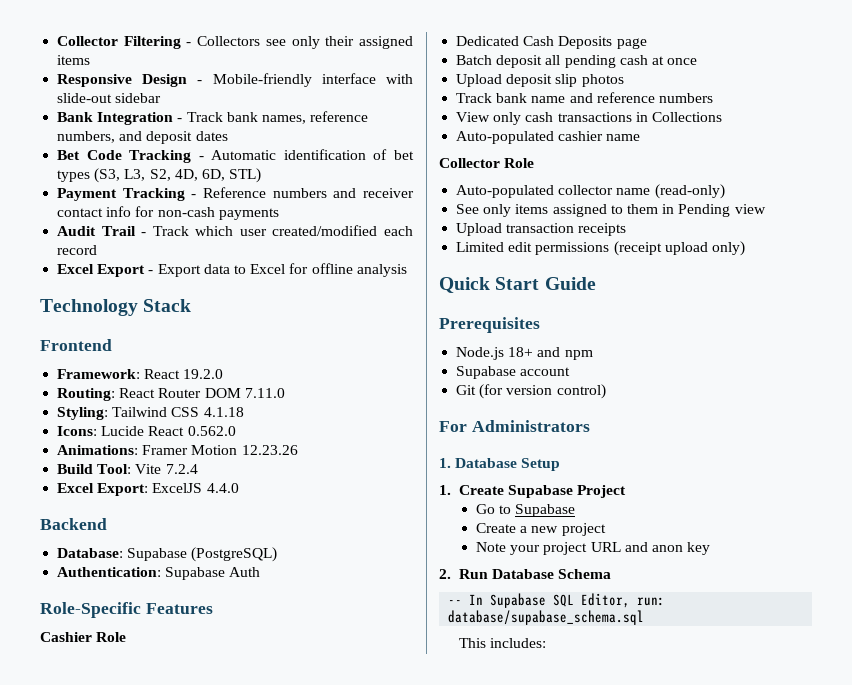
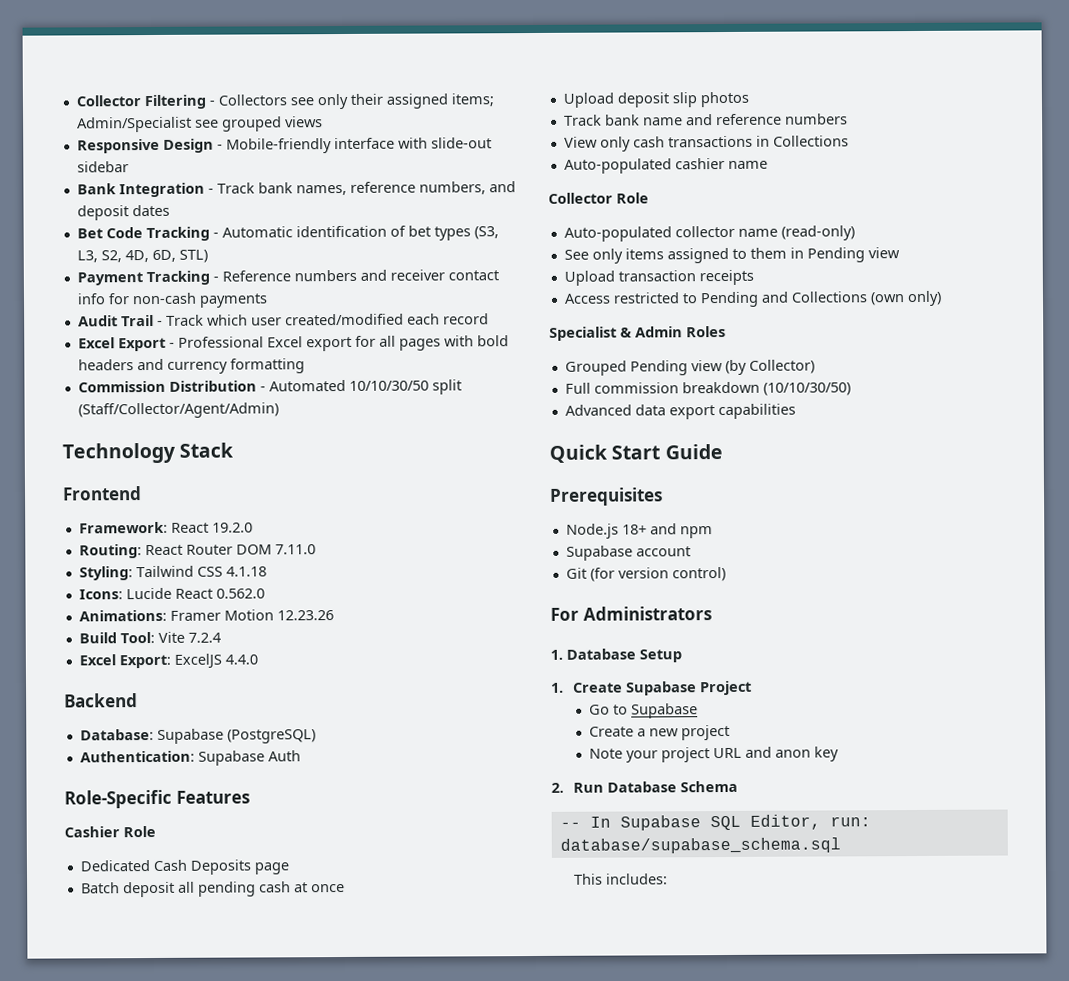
[57,55,91,65] items -> [450,93,494,107] [76,116,323,133] items; Admin/Specialist see grouped views
[157,263,407,277] Export data to Excel for offline analysis -> [177,335,509,352] [77,358,305,374] [77,379,462,395] [77,402,279,419] Professional Excel export for all pages with bold headers and currency formatting // Commission Distribution - Automated 10/10/30/50 split (Staff/Collector/Agent/Admin)
[456,241,745,256] Limited edit permissions (receipt upload only) -> [563,290,942,308] [549,325,726,341] [564,359,815,376] [564,381,851,396] [564,403,796,420] Access restricted to Pending and Collections (own only) // Specialist & Admin Roles // Grouped Pending view (by Collector) // Full commission breakdown (10/10/30/50) // Advanced data export capabilities

